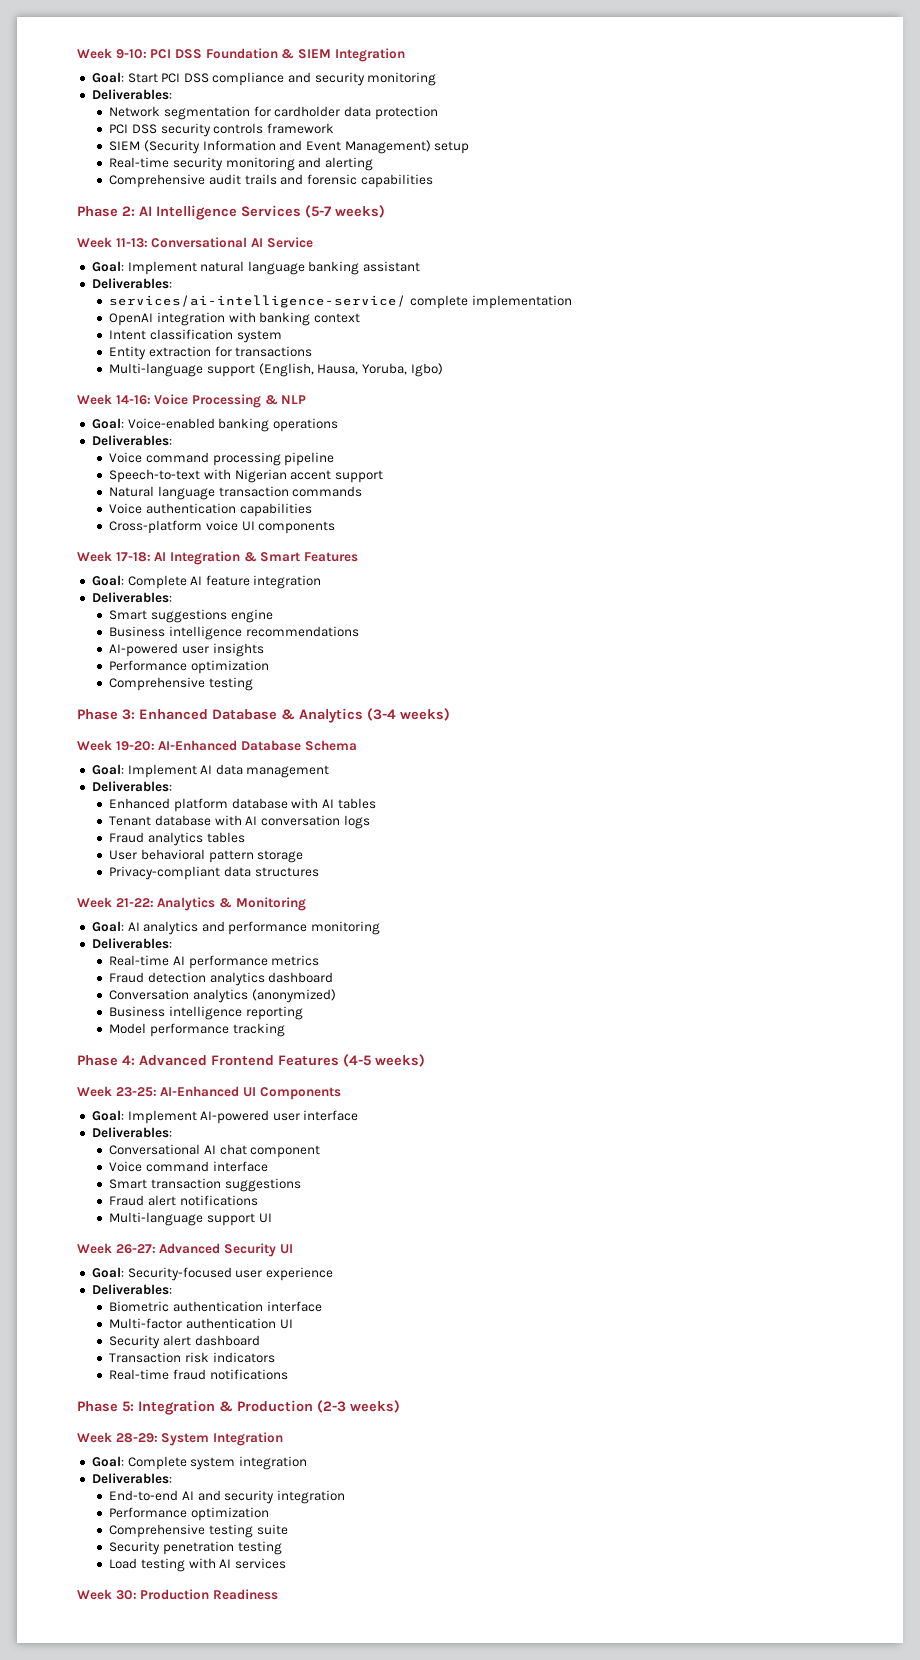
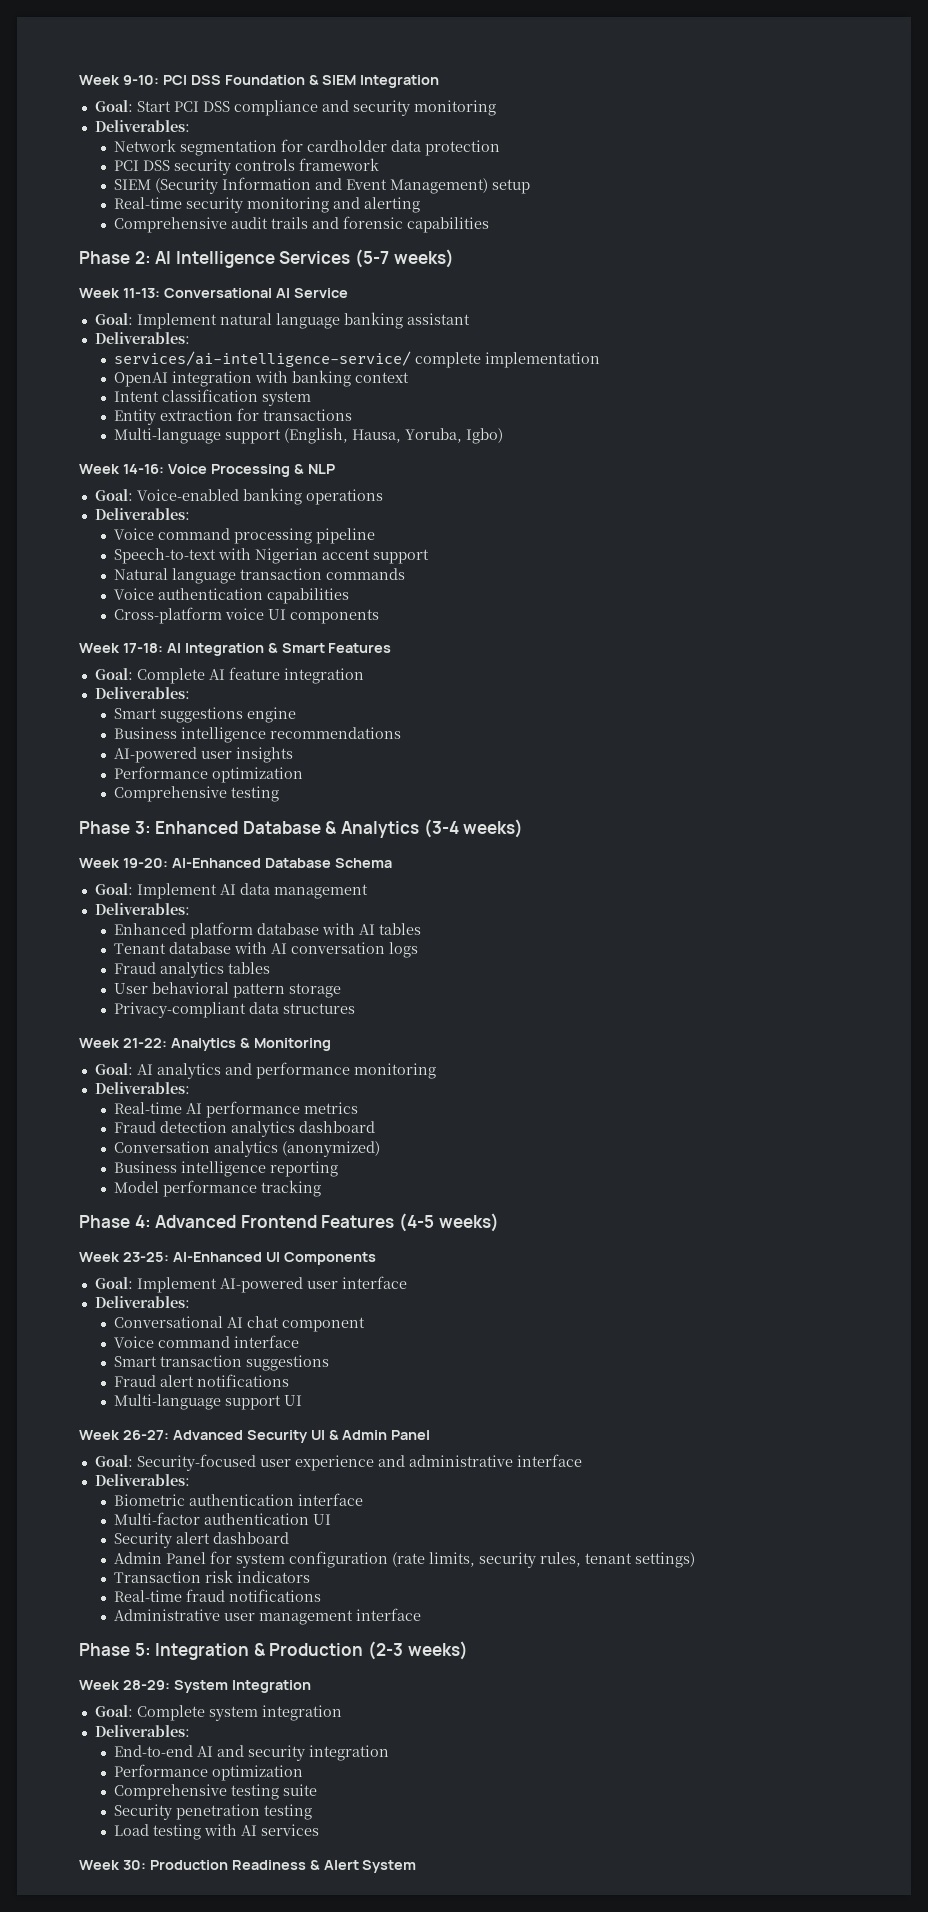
(293, 1249) none -> [328,1430,431,1440] & Admin Panel
(333, 1274) none -> [377,1454,582,1467] and administrative interface
(260, 1340) none -> [114,1551,696,1568] // Admin Panel for system configuration (rate limits, security rules, tenant settings)
(288, 1374) none -> [114,1608,422,1625] // Administrative user management interface
(278, 1594) none -> [309,1860,417,1873] & Alert System

